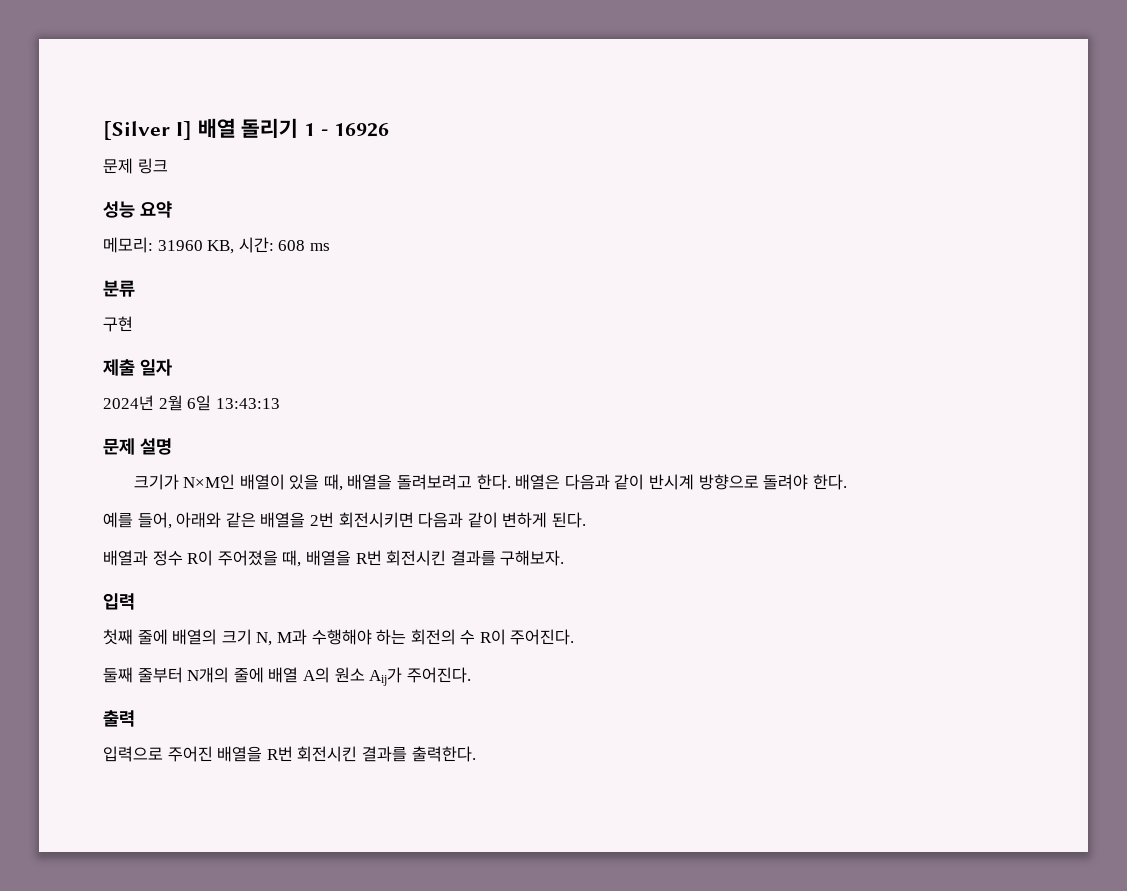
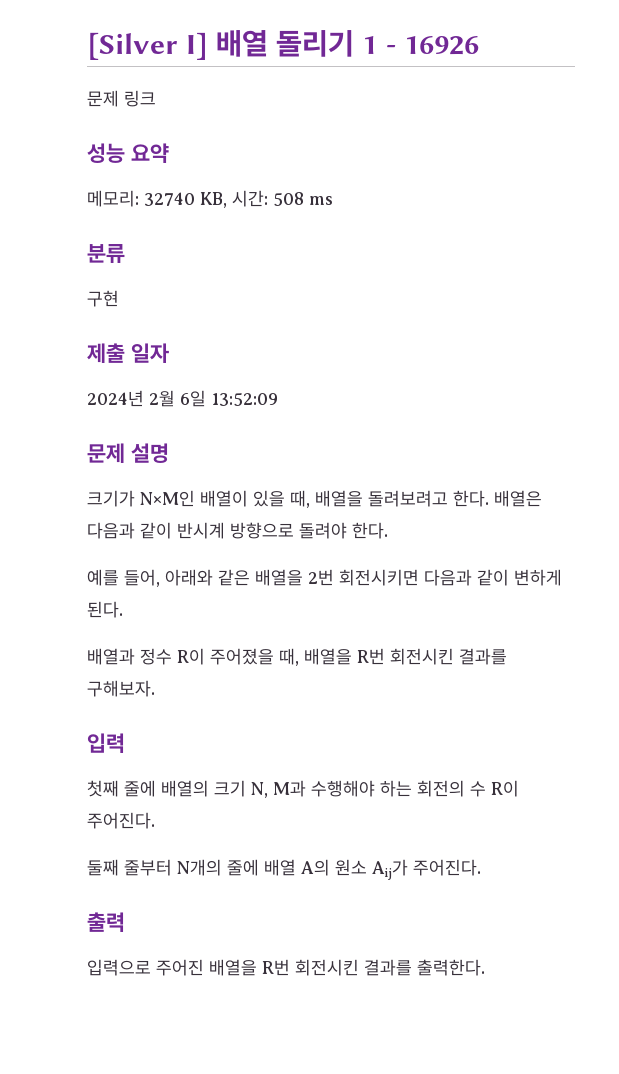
[157,240,203,251] 31960 -> [144,192,195,206] 32740
[278,240,306,251] 608 -> [273,192,304,206] 508
[215,398,280,409] 13:43:13 -> [211,393,278,406] 13:52:09

